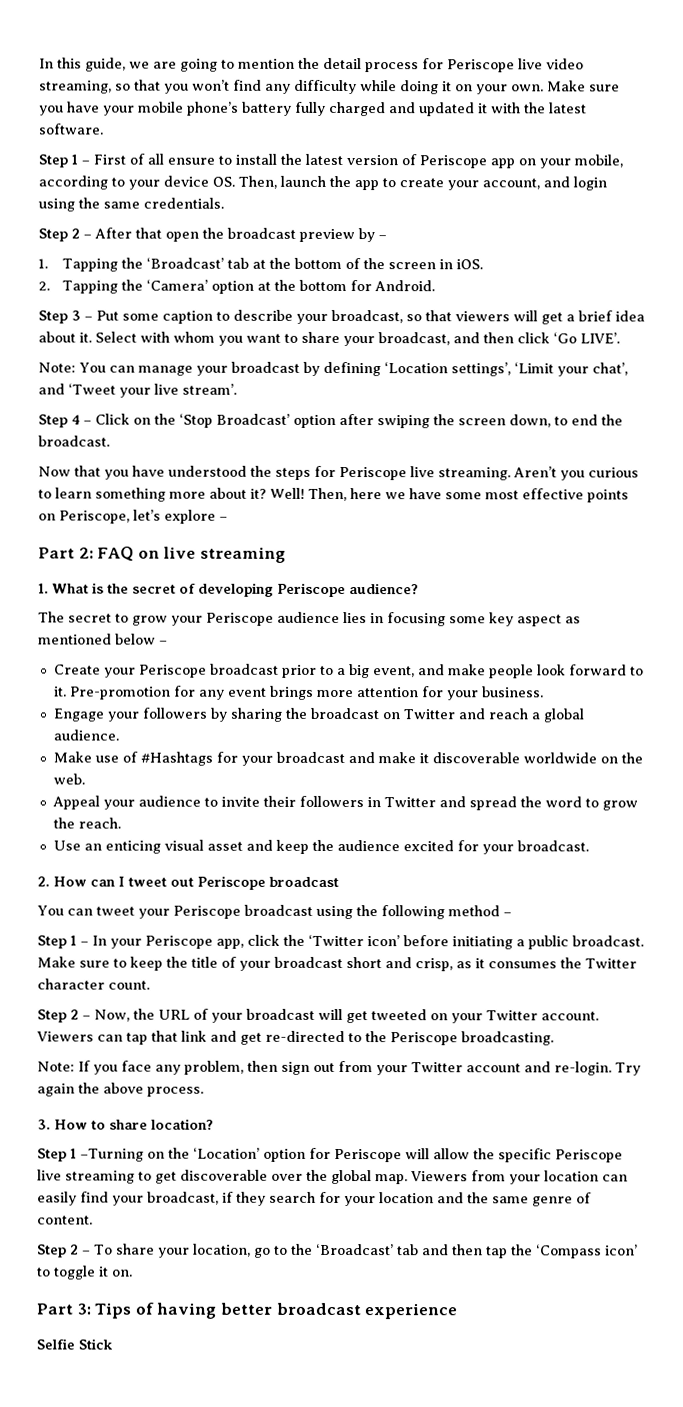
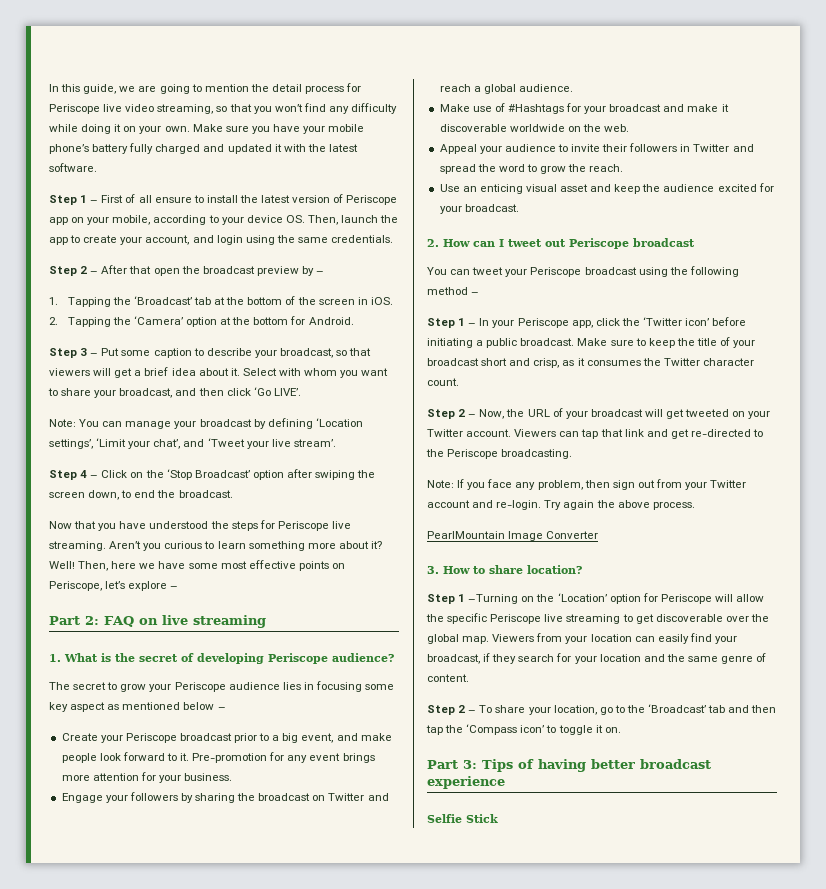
(204, 1091) none -> [427,531,599,541] // PearlMountain Image Converter

